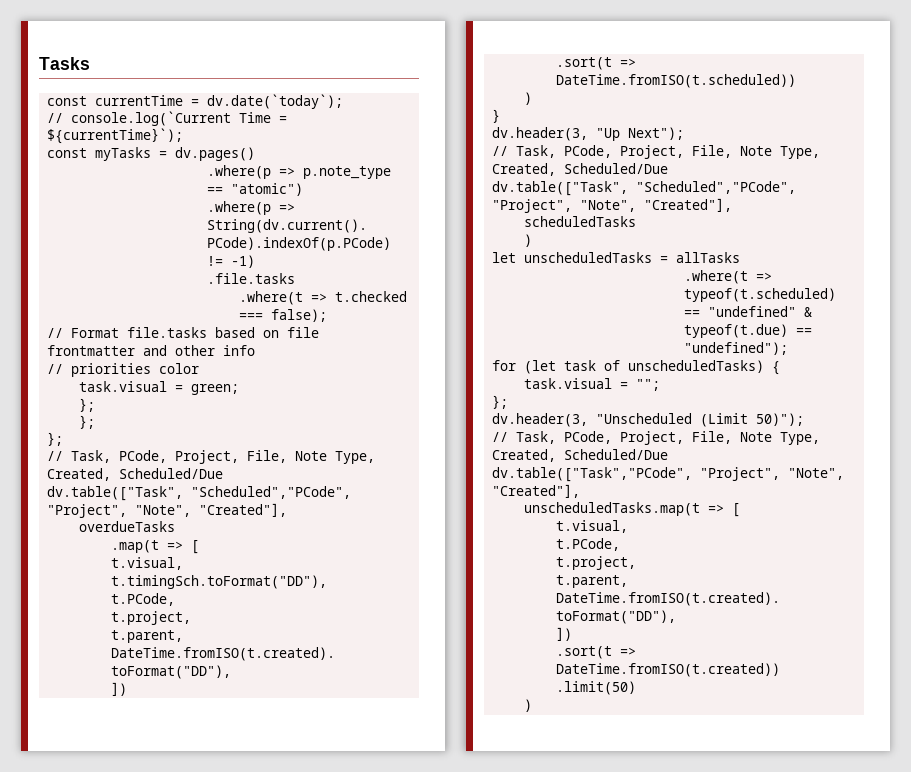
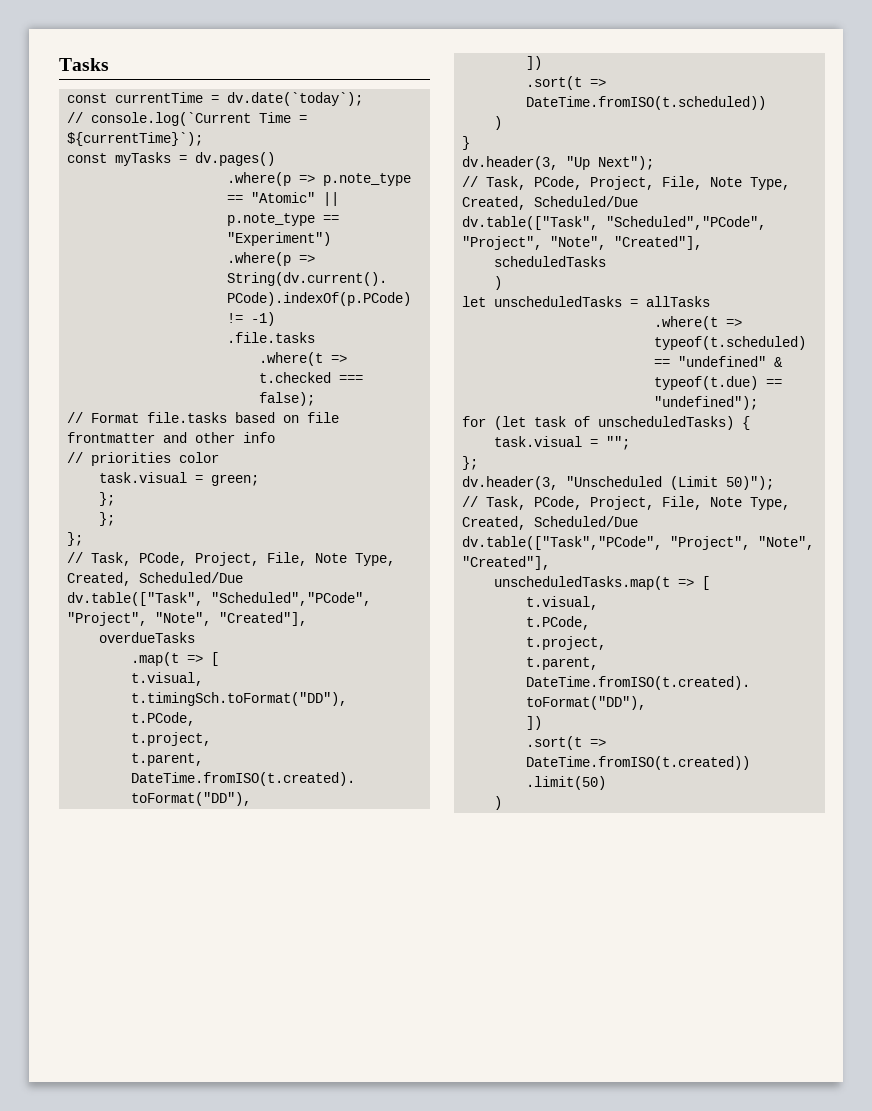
[231,183,304,196] "atomic") -> [251,192,340,206] [227,213,340,226] [227,232,332,246] "Atomic" || p.note_type == "Experiment")

